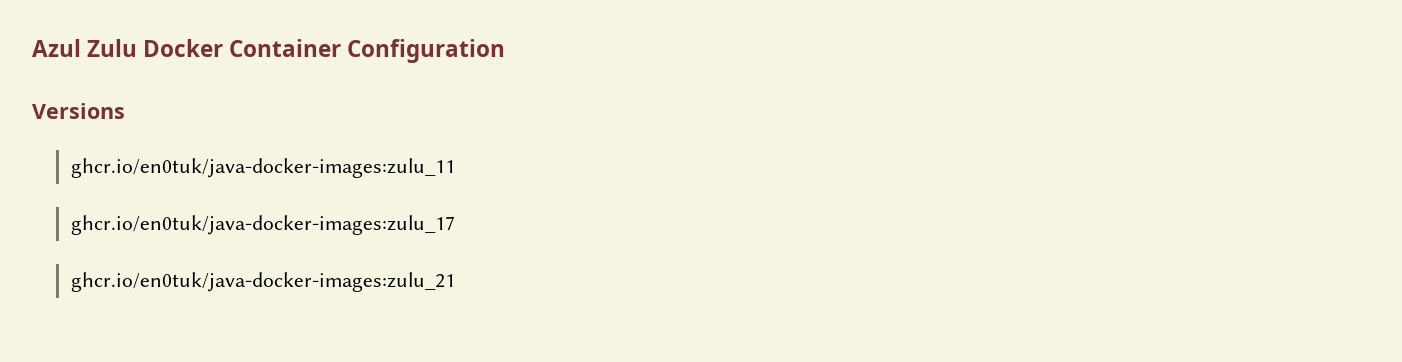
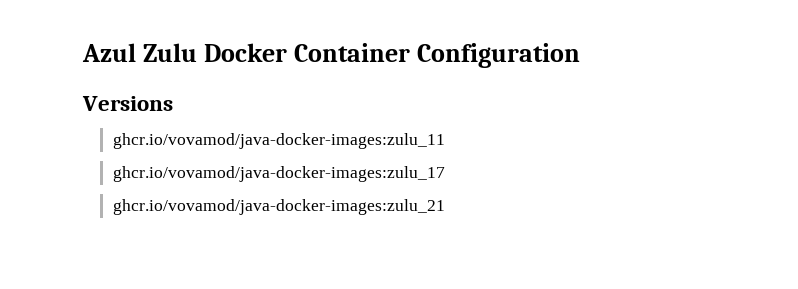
[70,158,455,178] [70,215,455,235] [70,272,455,292] ghcr.io/en0tuk/java-docker-images:zulu_11 // ghcr.io/en0tuk/java-docker-images:zulu_17 // ghcr.io/en0tuk/java-docker-images:zulu_21 -> [112,133,445,149] [112,166,445,182] [112,199,445,215] ghcr.io/vovamod/java-docker-images:zulu_11 // ghcr.io/vovamod/java-docker-images:zulu_17 // ghcr.io/vovamod/java-docker-images:zulu_21

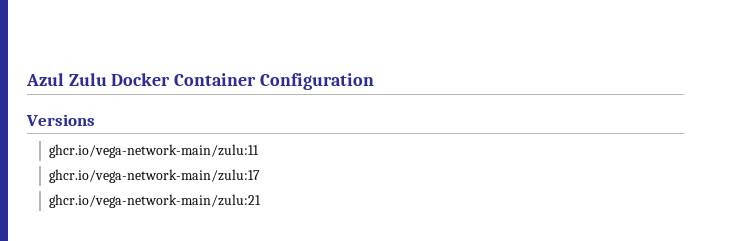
[112,133,445,149] [112,166,445,182] [112,199,445,215] ghcr.io/vovamod/java-docker-images:zulu_11 // ghcr.io/vovamod/java-docker-images:zulu_17 // ghcr.io/vovamod/java-docker-images:zulu_21 -> [48,144,259,158] [48,169,260,183] [48,194,261,208] ghcr.io/vega-network-main/zulu:11 // ghcr.io/vega-network-main/zulu:17 // ghcr.io/vega-network-main/zulu:21

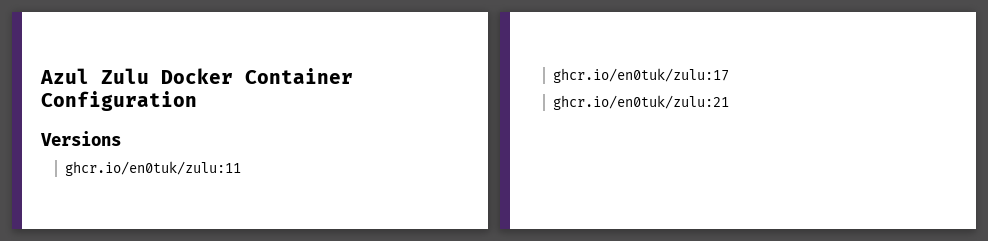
[48,144,259,158] [48,169,260,183] [48,194,261,208] ghcr.io/vega-network-main/zulu:11 // ghcr.io/vega-network-main/zulu:17 // ghcr.io/vega-network-main/zulu:21 -> [64,161,241,176] [552,68,729,83] [552,95,729,110] ghcr.io/en0tuk/zulu:11 // ghcr.io/en0tuk/zulu:17 // ghcr.io/en0tuk/zulu:21

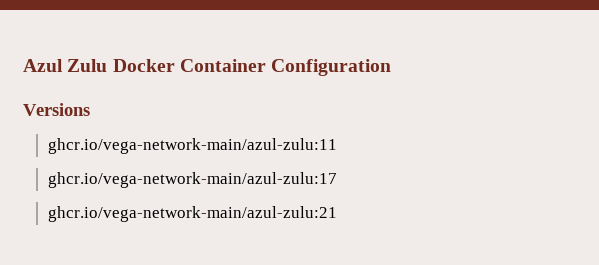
[64,161,241,176] [552,68,729,83] [552,95,729,110] ghcr.io/en0tuk/zulu:11 // ghcr.io/en0tuk/zulu:17 // ghcr.io/en0tuk/zulu:21 -> [47,138,337,154] [47,172,337,188] [47,206,337,222] ghcr.io/vega-network-main/azul-zulu:11 // ghcr.io/vega-network-main/azul-zulu:17 // ghcr.io/vega-network-main/azul-zulu:21

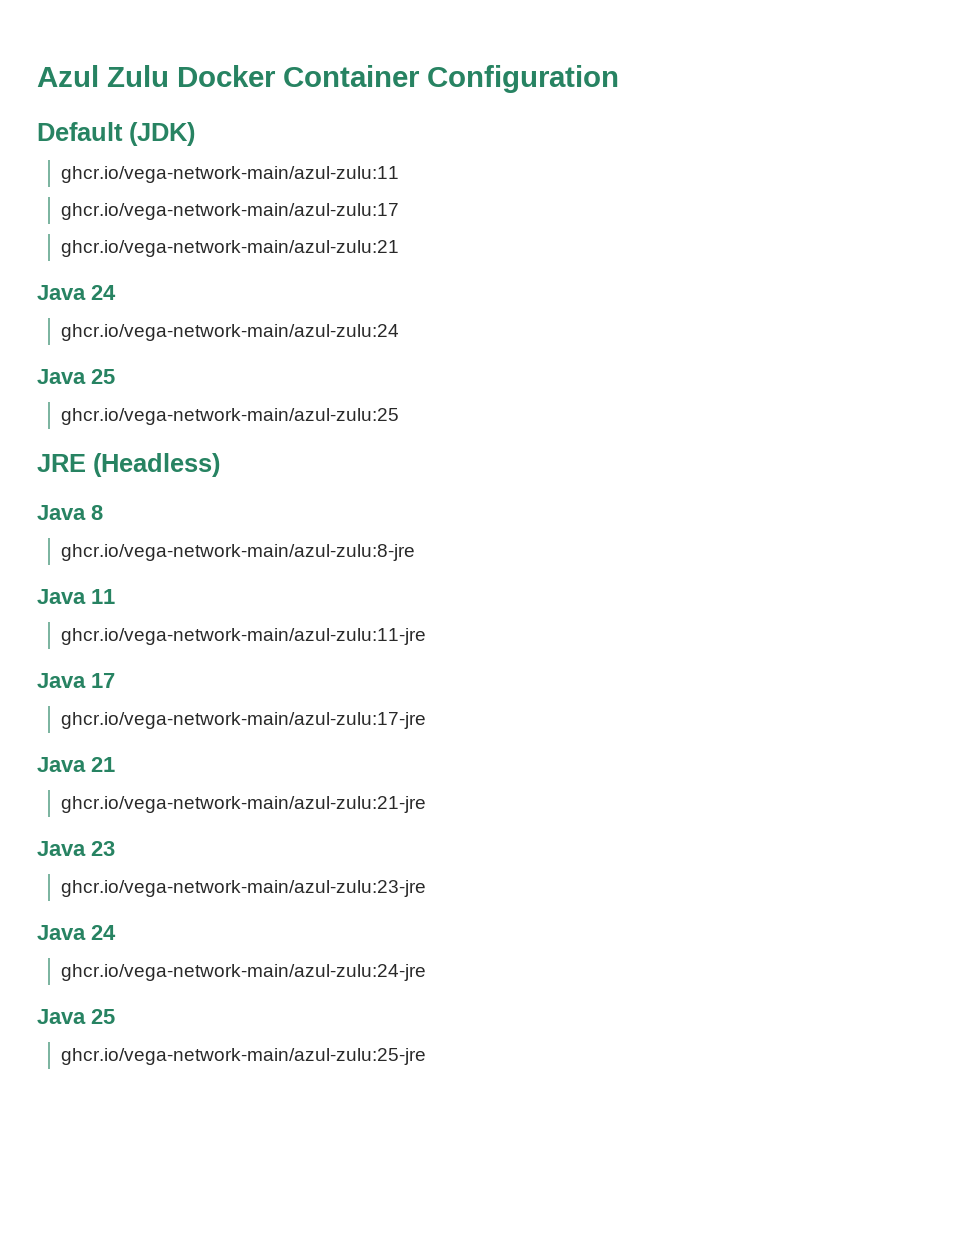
[23,103,90,116] Versions -> [37,122,195,146] Default (JDK)
(337, 214) none -> [37,285,116,300] [60,324,399,341] [37,369,115,384] [60,408,399,425] [37,453,220,477] [37,505,103,520] [60,544,415,561] [37,589,115,604] [60,628,426,645] [37,673,115,688] [60,712,426,729] [37,757,115,772] [60,796,426,813] [37,841,115,856] [60,880,426,897] [37,925,116,940] [60,964,426,981] [37,1009,115,1024] [60,1048,426,1065] // Java 24 // ghcr.io/vega-network-main/azul-zulu:24 // Java 25 // ghcr.io/vega-network-main/azul-zulu:25 // JRE (Headless) // Java 8 // ghcr.io/vega-network-main/azul-zulu:8-jre // Java 11 // ghcr.io/vega-network-main/azul-zulu:11-jre // Java 17 // ghcr.io/vega-network-main/azul-zulu:17-jre // Java 21 // ghcr.io/vega-network-main/azul-zulu:21-jre // Java 23 // ghcr.io/vega-network-main/azul-zulu:23-jre // Java 24 // ghcr.io/vega-network-main/azul-zulu:24-jre // Java 25 // ghcr.io/vega-network-main/azul-zulu:25-jre

